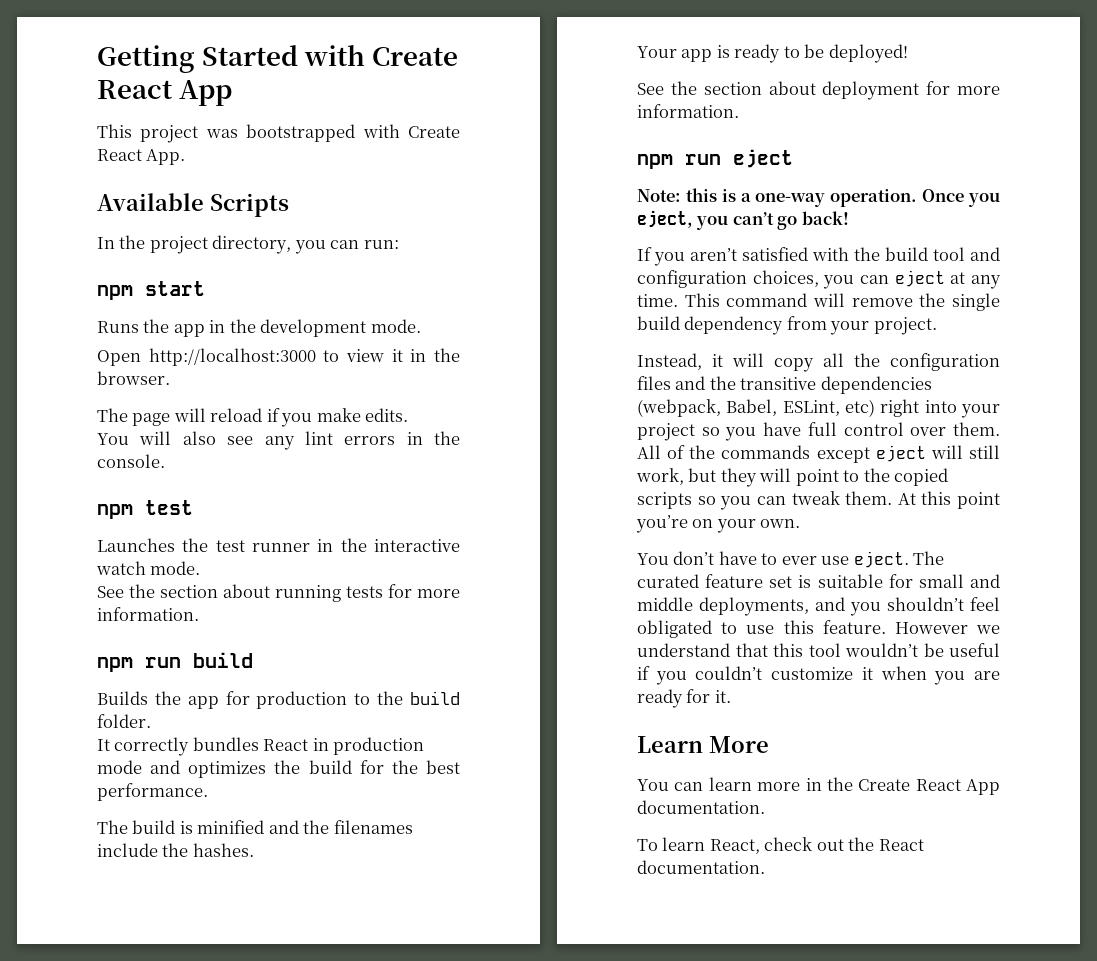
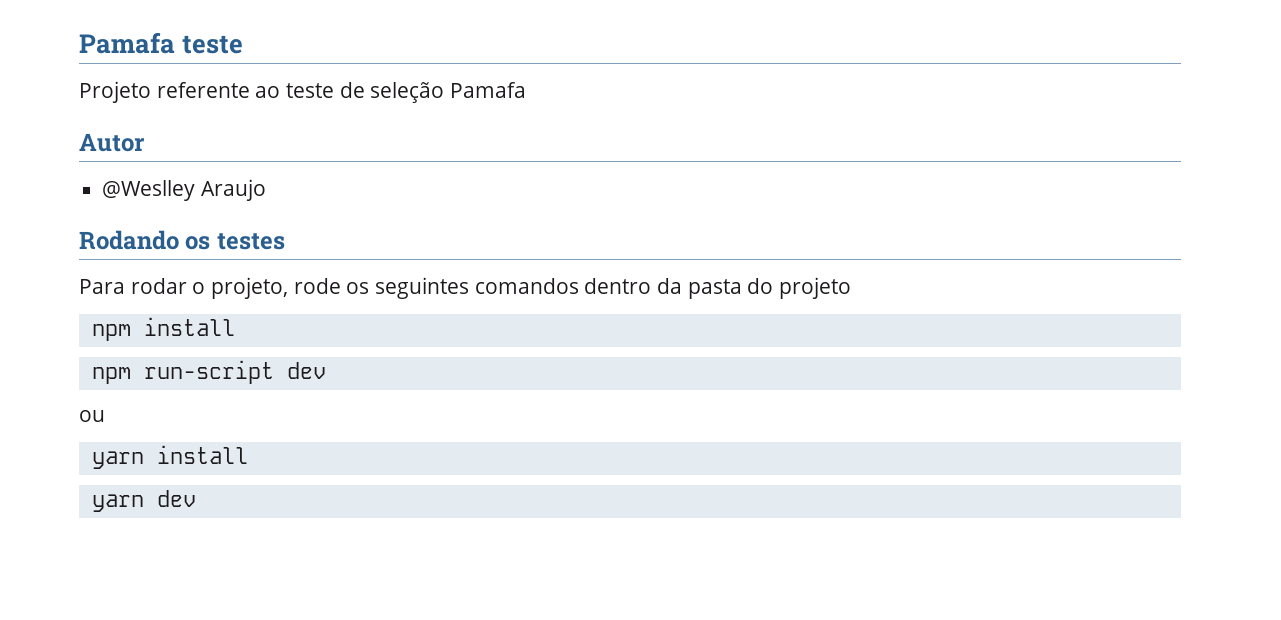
[97,45,459,73] [97,80,233,106] [97,124,460,143] [97,149,186,165] [97,193,289,217] [97,235,399,254] [97,281,205,300] [97,319,421,337] [97,348,461,366] [97,371,170,385] [97,408,409,427] [97,431,460,450] [97,454,165,468] [97,500,193,519] [97,538,460,552] [96,561,201,575] [97,584,460,602] [97,607,199,621] [97,652,253,672] [97,691,460,709] [97,714,151,728] [97,737,425,756] [97,760,461,778] [97,783,208,801] [97,820,413,834] [97,843,254,857] [637,44,908,63] [637,81,1000,100] [637,104,739,118] [637,149,793,169] [637,188,1000,207] [637,210,849,230] [637,247,1000,266] [637,270,1001,289] [637,293,1000,311] [637,316,937,335] [637,353,1000,372] [637,376,932,394] [637,399,1000,418] [637,422,1000,441] [637,445,1000,463] [636,468,949,487] [637,491,1000,510] [636,515,801,533] [637,551,945,568] [637,574,1000,588] [637,597,1000,616] [637,620,1000,638] [637,643,1000,657] [637,666,1000,685] [637,689,731,708] [637,736,769,753] [637,777,1000,795] [637,800,765,814] [637,837,924,854] [637,860,765,874] Getting Started with Create React App // This project was bootstrapped with Create React App. // Available Scripts // In the project directory, you can run: // npm start // Runs the app in the development mode. // Open http://localhost:3000 to view it in the browser. // The page will reload if you make edits. // You will also see any lint errors in the console. // npm test // Launches the test runner in the interactive watch mode. // See the section about running tests for more information. // npm run build // Builds the app for production to the build folder. // It correctly bundles React in production mode and optimizes the build for the best performance. // The build is minified and the filenames include the hashes. // Your app is ready to be deployed! // See the section about deployment for more information. // npm run eject // Note: this is a one-way operation. Once you eject, you can’t go back! // If you aren’t satisfied with the build tool and configuration choices, you can eject at any time. This command will remove the single build dependency from your project. // Instead, it will copy all the configuration files and the transitive dependencies (webpack, Babel, ESLint, etc) right into your project so you have full control over them. All of the commands except eject will still work, but they will point to the copied scripts so you can tweak them. At this point you’re on your own. // You don’t have to ever use eject. The curated feature set is suitable for small and middle deployments, and you shouldn’t feel obligated to use this feature. However we understand that this tool wouldn’t be useful if you couldn’t customize it when you are ready for it. // Learn More // You can learn more in the Create React App documentation. // To learn React, check out the React documentation. -> [79,32,244,54] [79,81,527,103] [79,133,145,152] [102,179,266,201] [79,230,285,250] [79,277,852,299] [91,317,235,341] [91,360,326,384] [79,410,105,422] [91,445,248,469] [91,490,196,512] Pamafa teste // Projeto referente ao teste de seleção Pamafa // Autor // @Weslley Araujo // Rodando os testes // Para rodar o projeto, rode os seguintes comandos dentro da pasta do projeto // npm install // npm run-script dev // ou // yarn install // yarn dev

